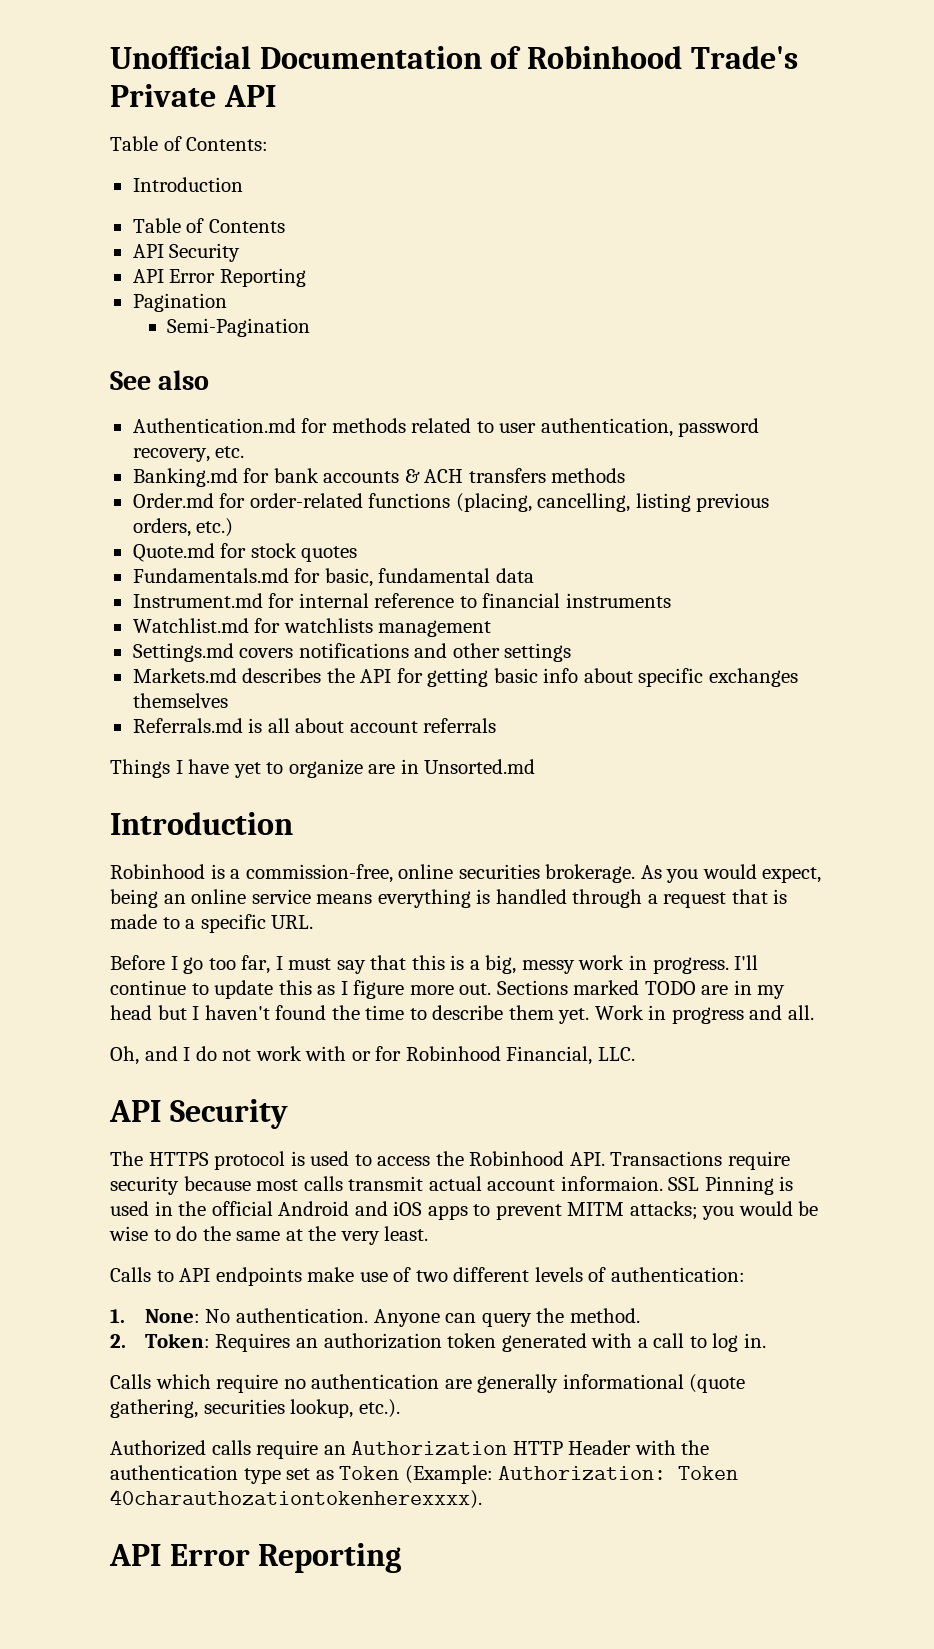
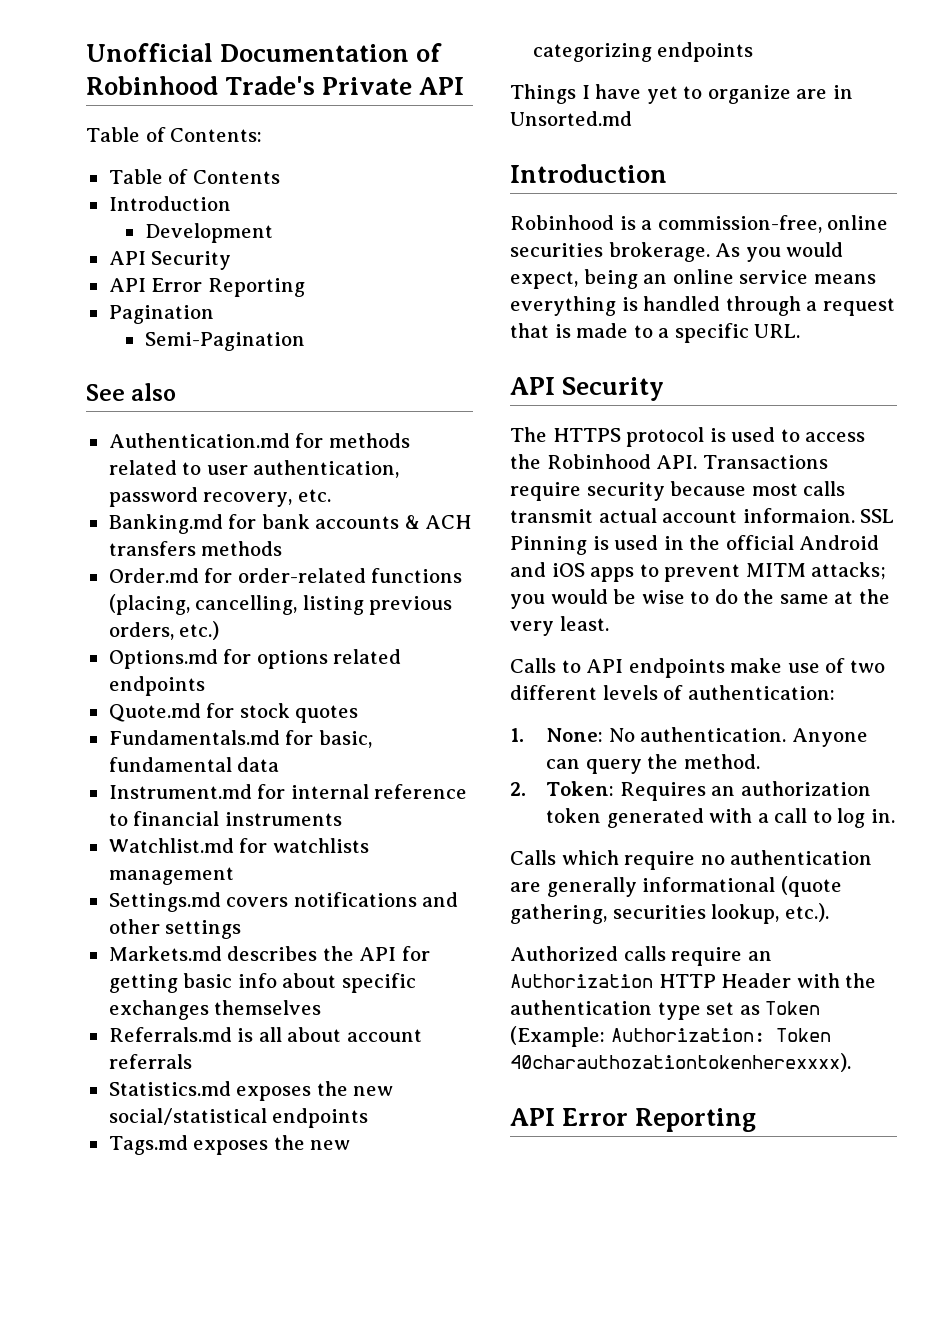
[132,177,243,192] // Introduction -> (263, 135) none
(285, 226) none -> [108,196,231,211] [144,223,273,243] // Introduction // Development
(234, 527) none -> [108,649,402,669] [108,676,205,696] // Options.md for options related endpoints
(497, 725) none -> [108,1081,394,1101] [108,1108,369,1128] [108,1135,351,1155] [532,42,754,62] // Statistics.md exposes the new social/statistical endpoints // Tags.md exposes the new categorizing endpoints
[110,955,759,974] [110,980,786,999] [110,1005,815,1024] [110,1046,635,1065] // Before I go too far, I must say that this is a big, messy work in progress. I'll continue to update this as I figure more out. Sections marked TODO are in my head but I haven't found the time to describe them yet. Work in progress and all. // Oh, and I do not work with or for Robinhood Financial, LLC. -> (801, 331) none

